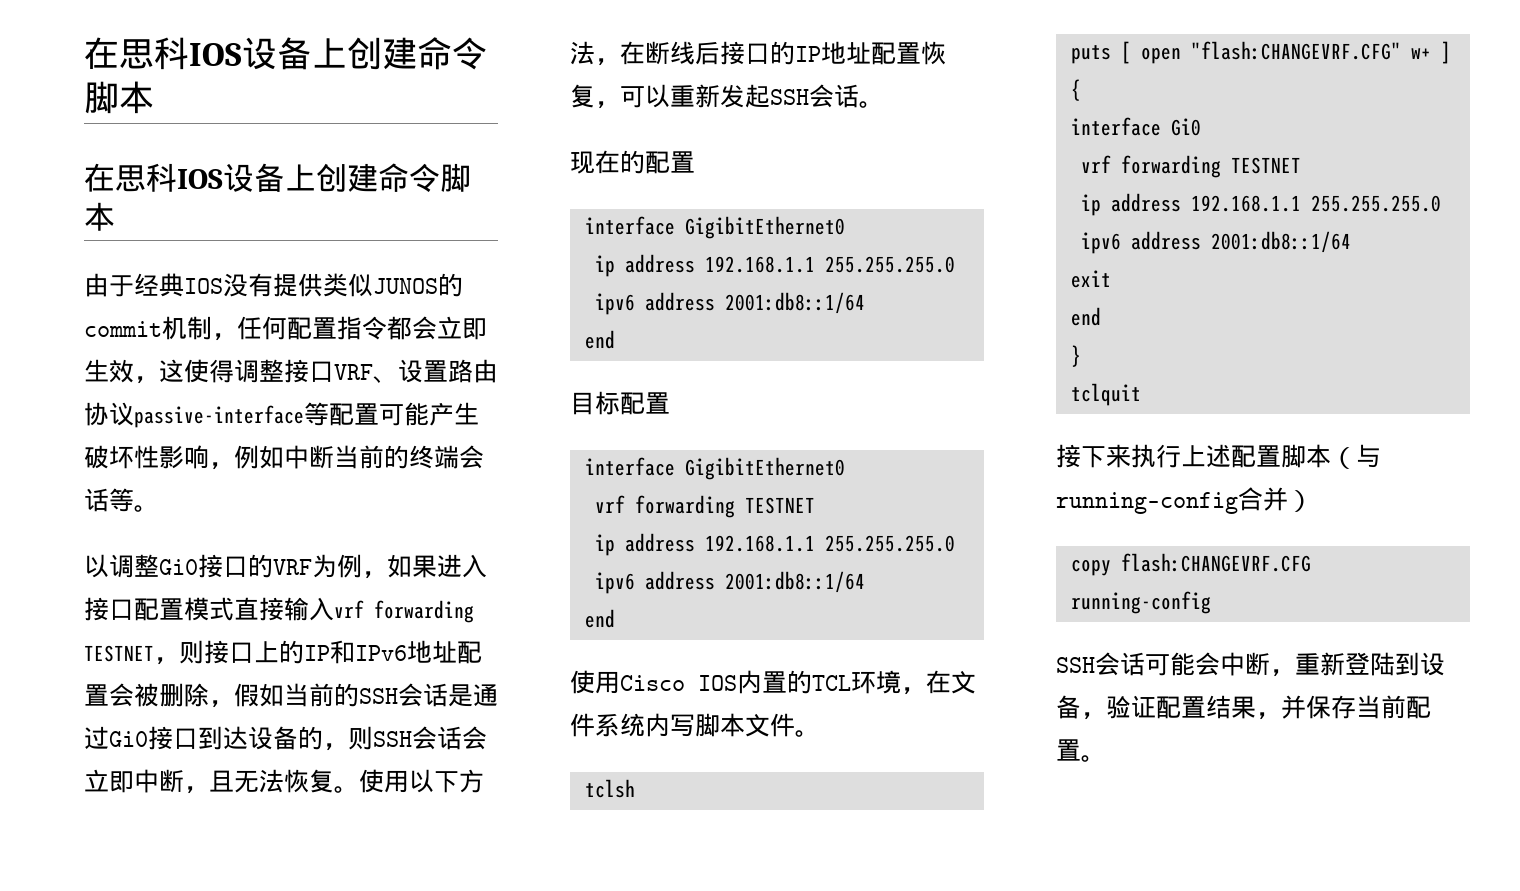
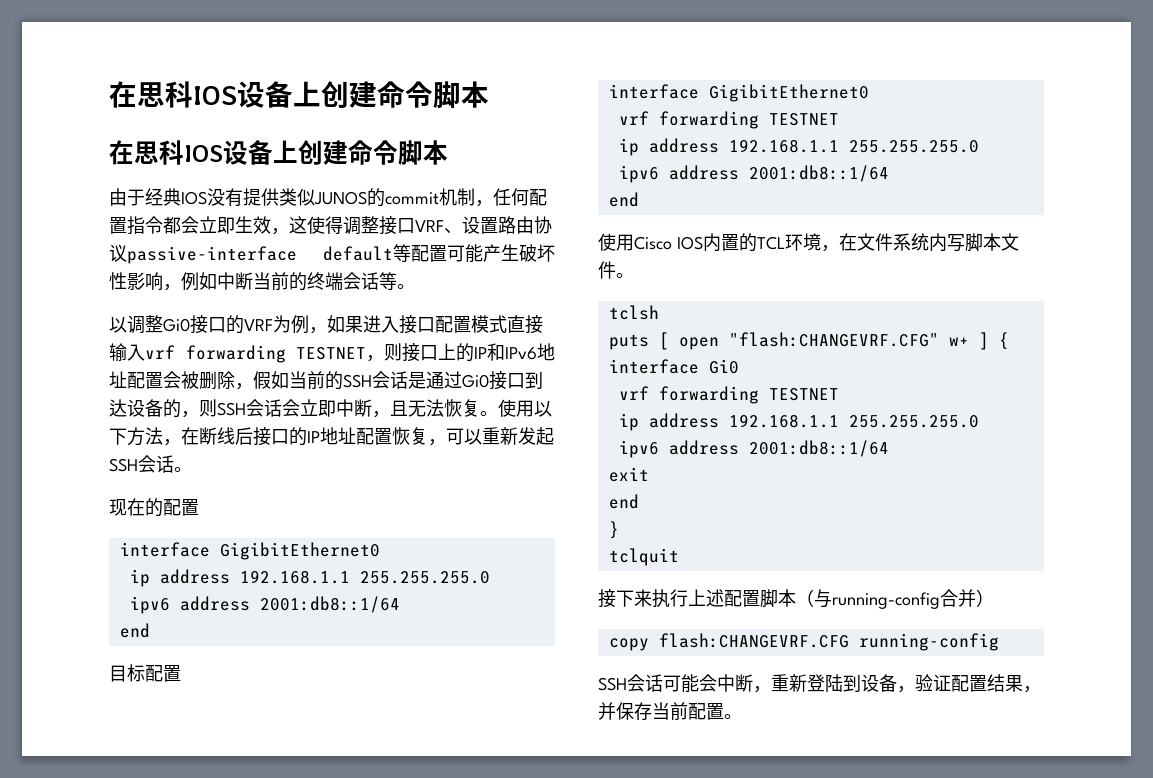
(304, 416) none -> [323,246,393,261] default

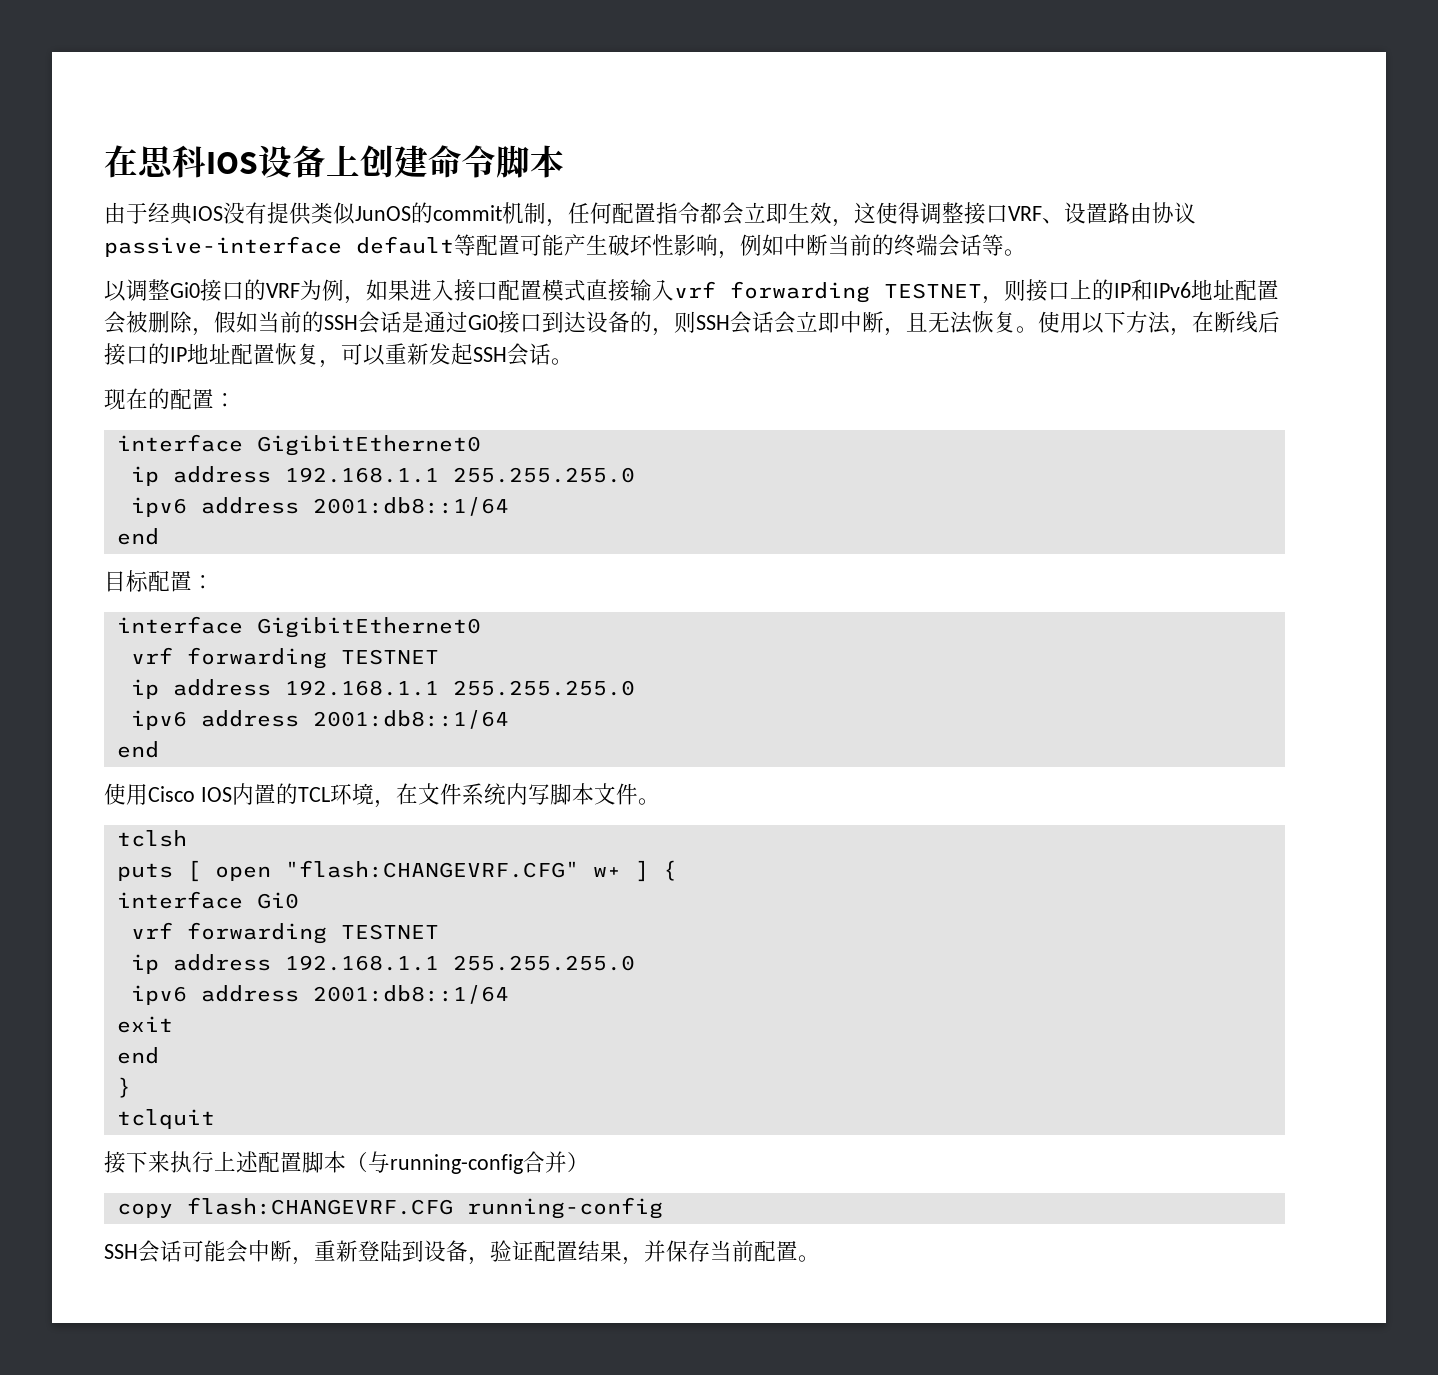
[109,81,489,109] [109,140,448,165] 在思科IOS设备上创建命令脚本 // 在思科IOS设备上创建命令脚本 -> [104,145,564,178] 在思科IOS设备上创建命令脚本
[314,191,367,205] JUNOS -> [355,206,411,221] JunOS
(199, 507) none -> [214,393,236,407] ：
(181, 673) none -> [192,575,214,589] ：

